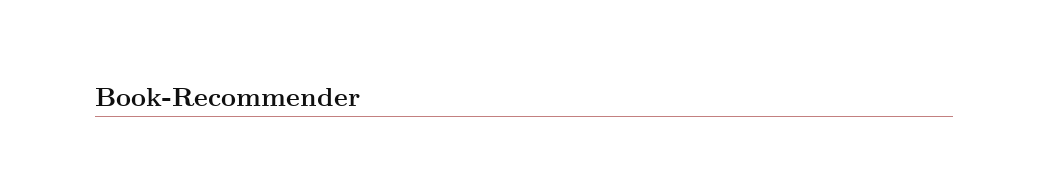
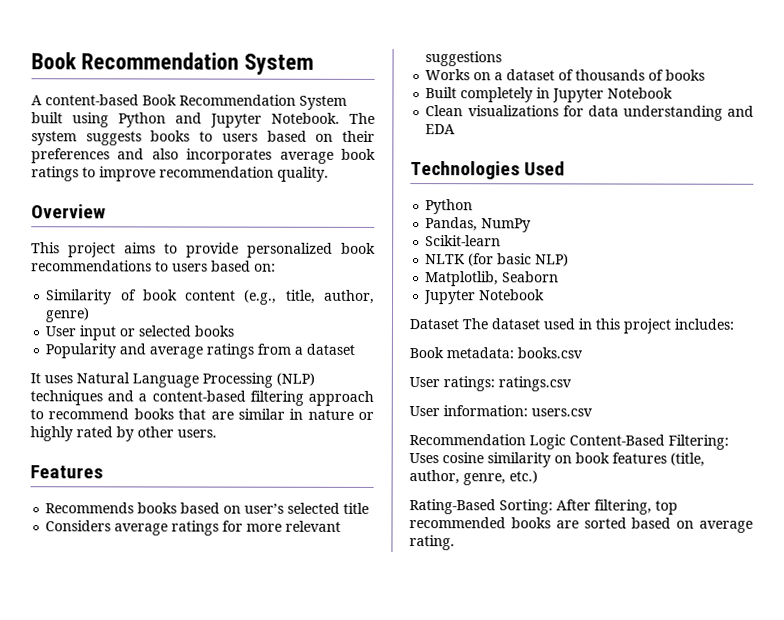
[95,88,360,106] Book-Recommender -> [31,52,314,75] [31,94,347,110] [31,112,375,128] [31,130,376,146] [31,148,376,164] [31,166,329,182] [31,204,106,219] [31,242,376,258] [31,260,276,272] [46,289,375,305] [45,307,91,323] [45,325,235,341] [45,343,356,359] [30,372,315,388] [30,390,374,406] [30,408,374,420] [30,426,217,442] [30,465,103,479] [45,502,370,514] [45,520,342,536] [425,51,503,67] [425,69,706,81] [425,87,674,103] [425,105,754,121] [425,124,456,135] [410,161,566,180] [425,199,474,215] [425,217,532,233] [425,235,502,247] [425,253,570,267] [425,271,560,287] [424,289,546,305] [409,318,734,334] [409,347,583,359] [409,376,572,392] [409,405,593,417] [409,434,729,450] [409,452,705,468] [409,470,538,486] [409,499,678,515] [409,517,753,533] [409,535,455,551] Book Recommendation System // A content-based Book Recommendation System built using Python and Jupyter Notebook. The system suggests books to users based on their preferences and also incorporates average book ratings to improve recommendation quality. // Overview // This project aims to provide personalized book recommendations to users based on: // Similarity of book content (e.g., title, author, genre) // User input or selected books // Popularity and average ratings from a dataset // It uses Natural Language Processing (NLP) techniques and a content-based filtering approach to recommend books that are similar in nature or highly rated by other users. // Features // Recommends books based on user’s selected title // Considers average ratings for more relevant suggestions // Works on a dataset of thousands of books // Built completely in Jupyter Notebook // Clean visualizations for data understanding and EDA // Technologies Used // Python // Pandas, NumPy // Scikit-learn // NLTK (for basic NLP) // Matplotlib, Seaborn // Jupyter Notebook // Dataset The dataset used in this project includes: // Book metadata: books.csv // User ratings: ratings.csv // User information: users.csv // Recommendation Logic Content-Based Filtering: Uses cosine similarity on book features (title, author, genre, etc.) // Rating-Based Sorting: After filtering, top recommended books are sorted based on average rating.

